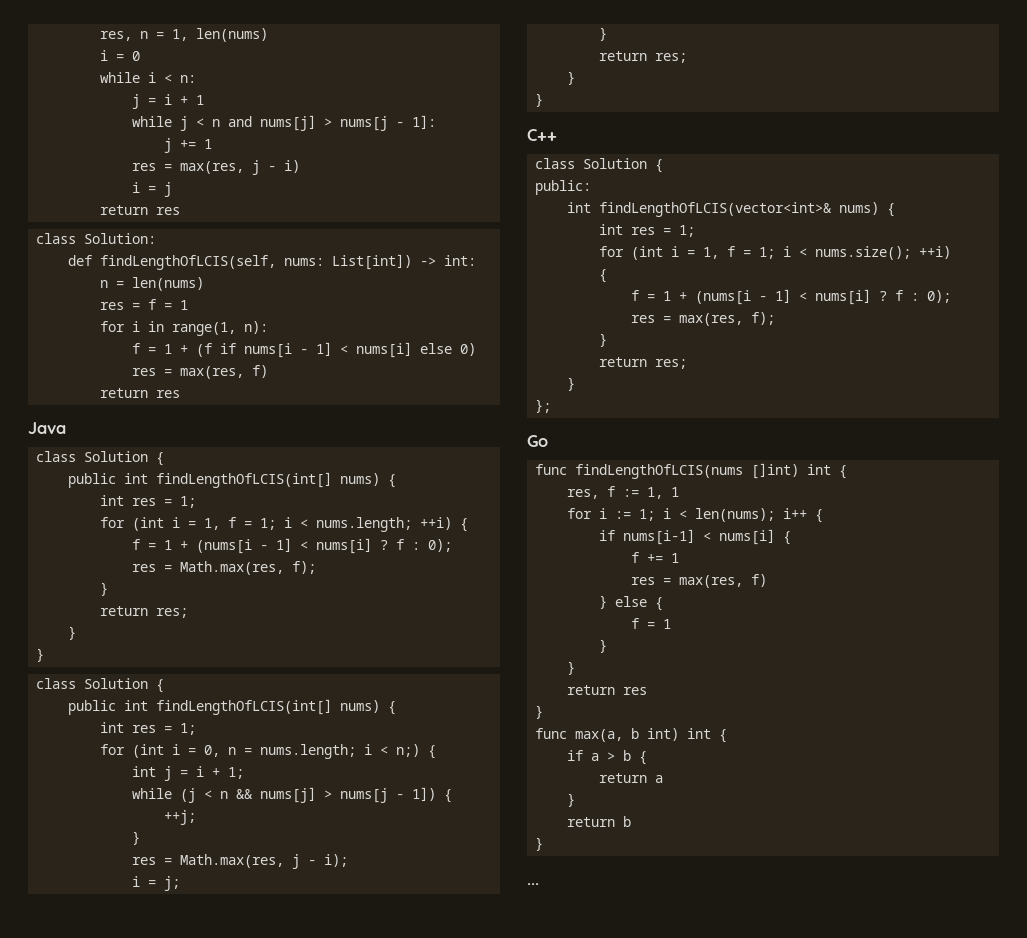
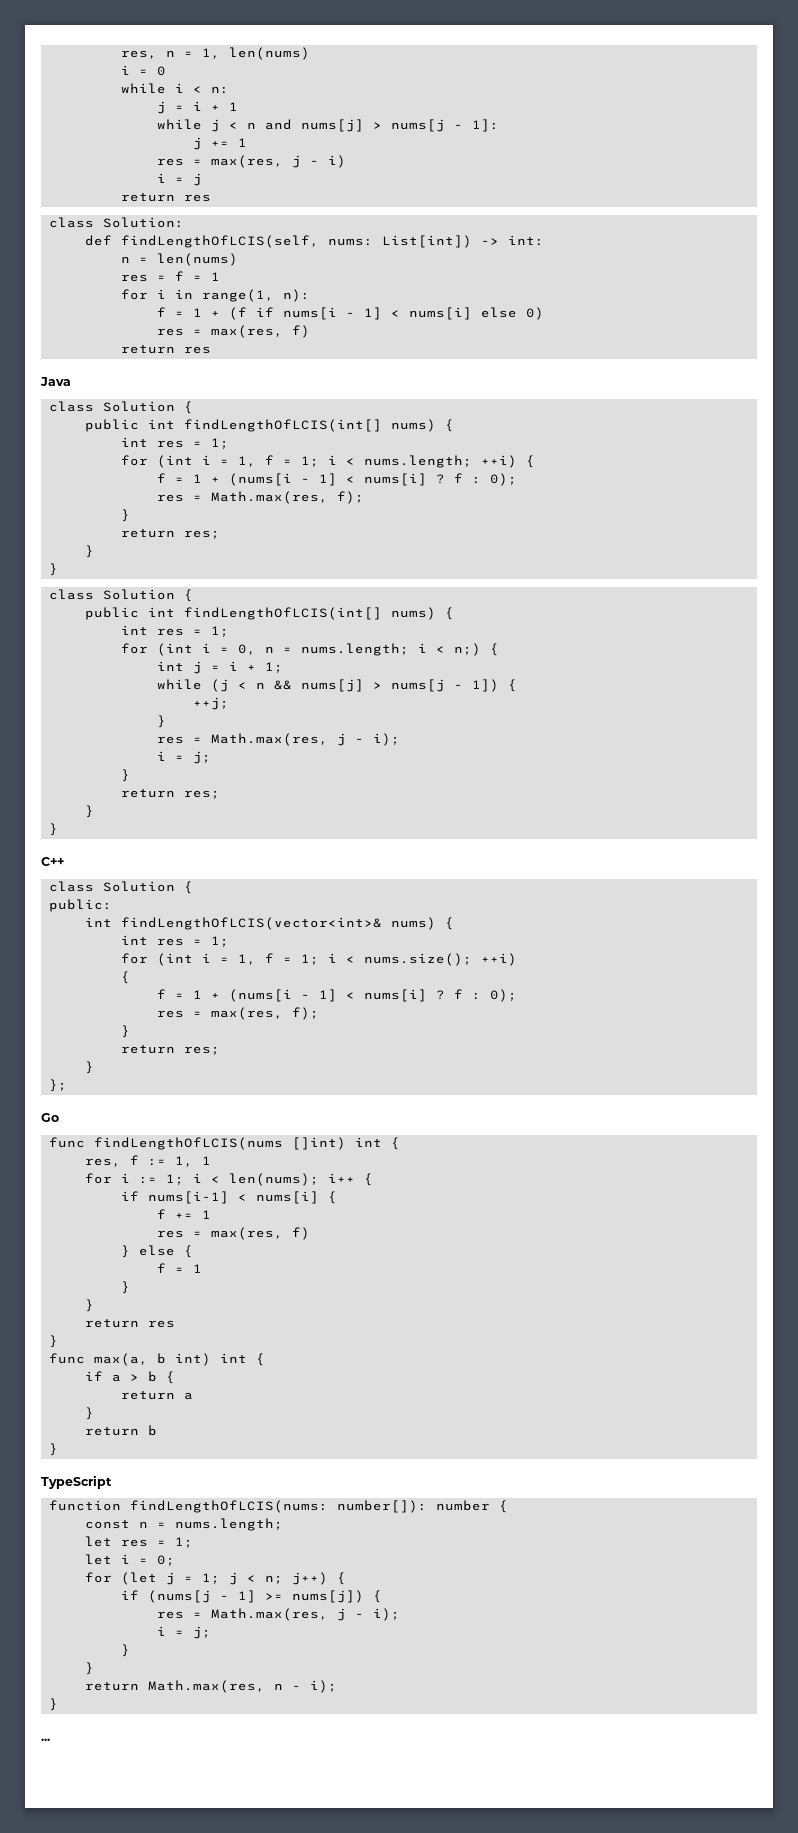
(544, 844) none -> [41,1475,112,1489] [48,1500,508,1513] [84,1518,283,1531] [84,1536,193,1548] [84,1554,175,1566] [84,1572,346,1585] [120,1590,382,1603] [156,1608,400,1621] [156,1626,211,1639] [120,1644,130,1657] [84,1662,94,1675] [84,1680,337,1693] [48,1698,58,1711] // TypeScript // function findLengthOfLCIS(nums: number[]): number { // const n = nums.length; // let res = 1; // let i = 0; // for (let j = 1; j < n; j++) { // if (nums[j - 1] >= nums[j]) { // res = Math.max(res, j - i); // i = j; // } // } // return Math.max(res, n - i); // }

